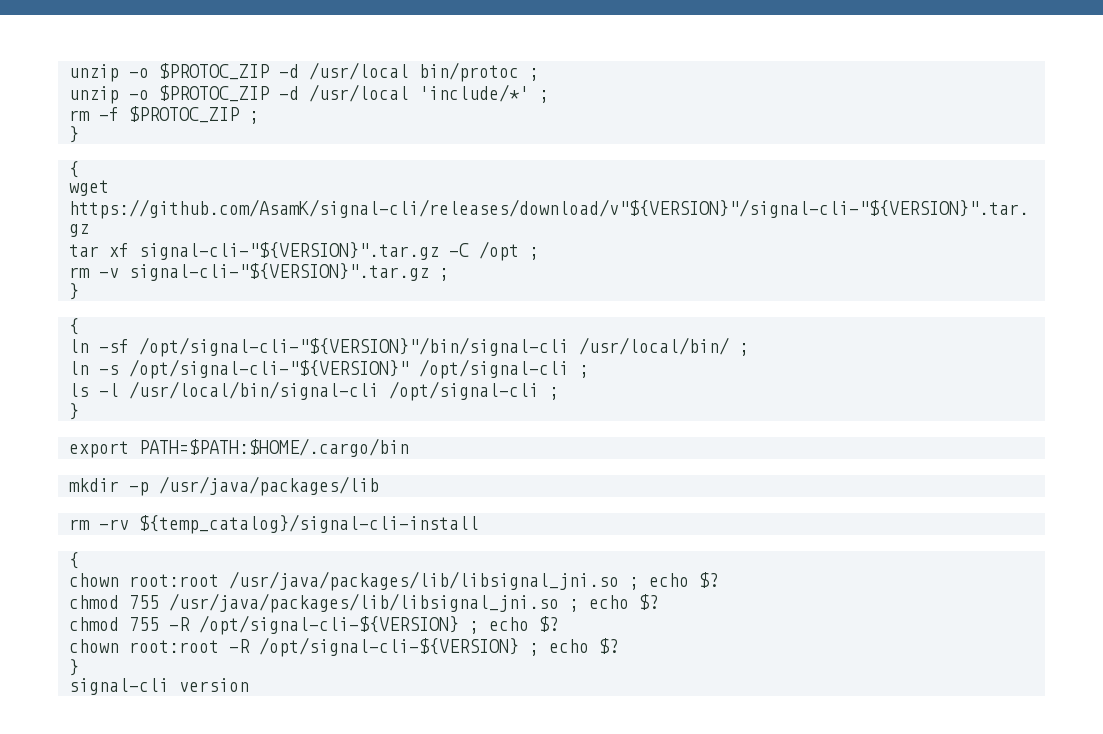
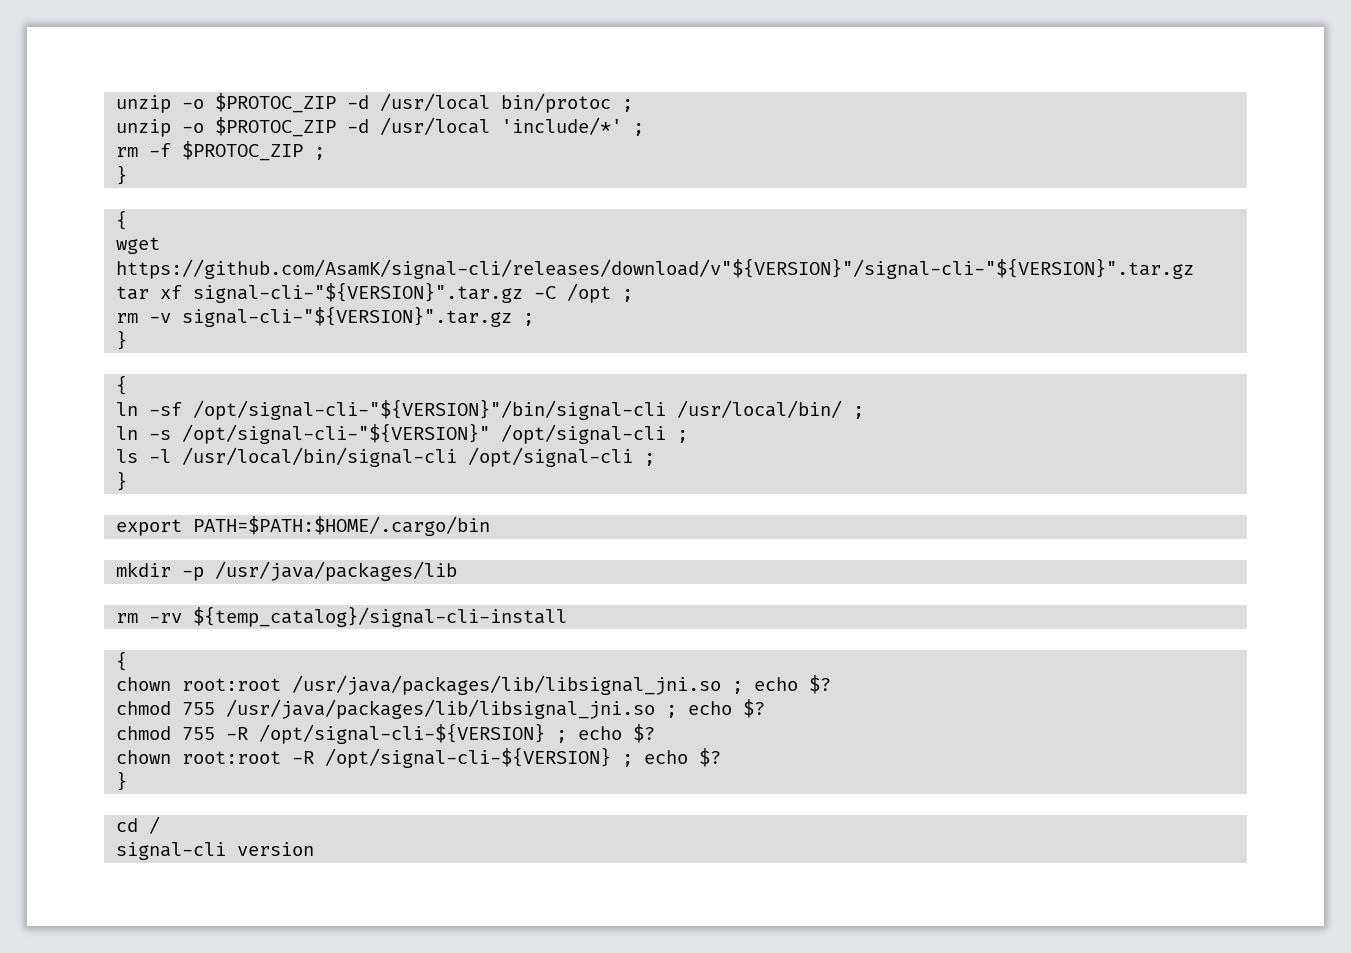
(79, 667) none -> [116,816,160,834] // cd /

